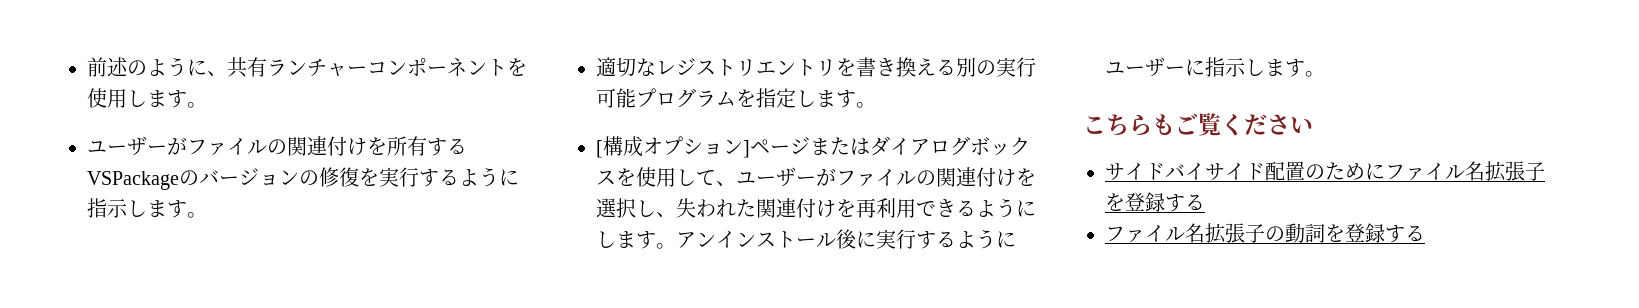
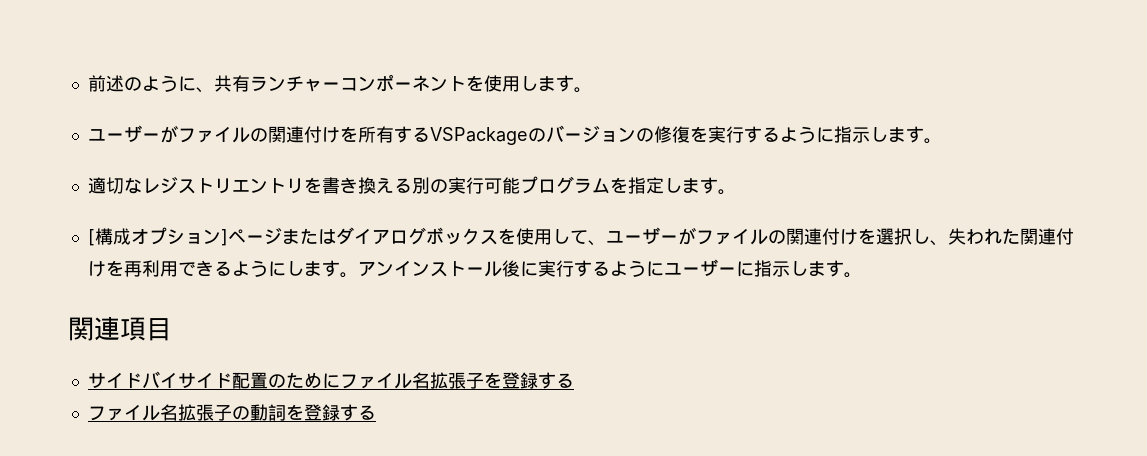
[1083,113,1313,136] こちらもご覧ください -> [68,316,172,341] 関連項目

